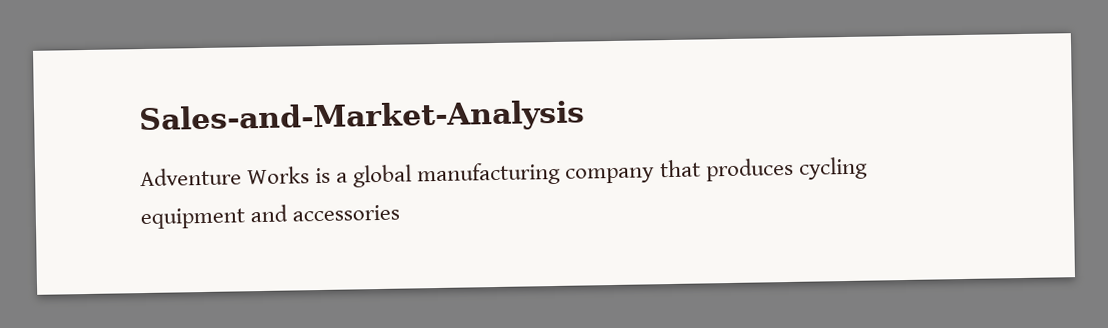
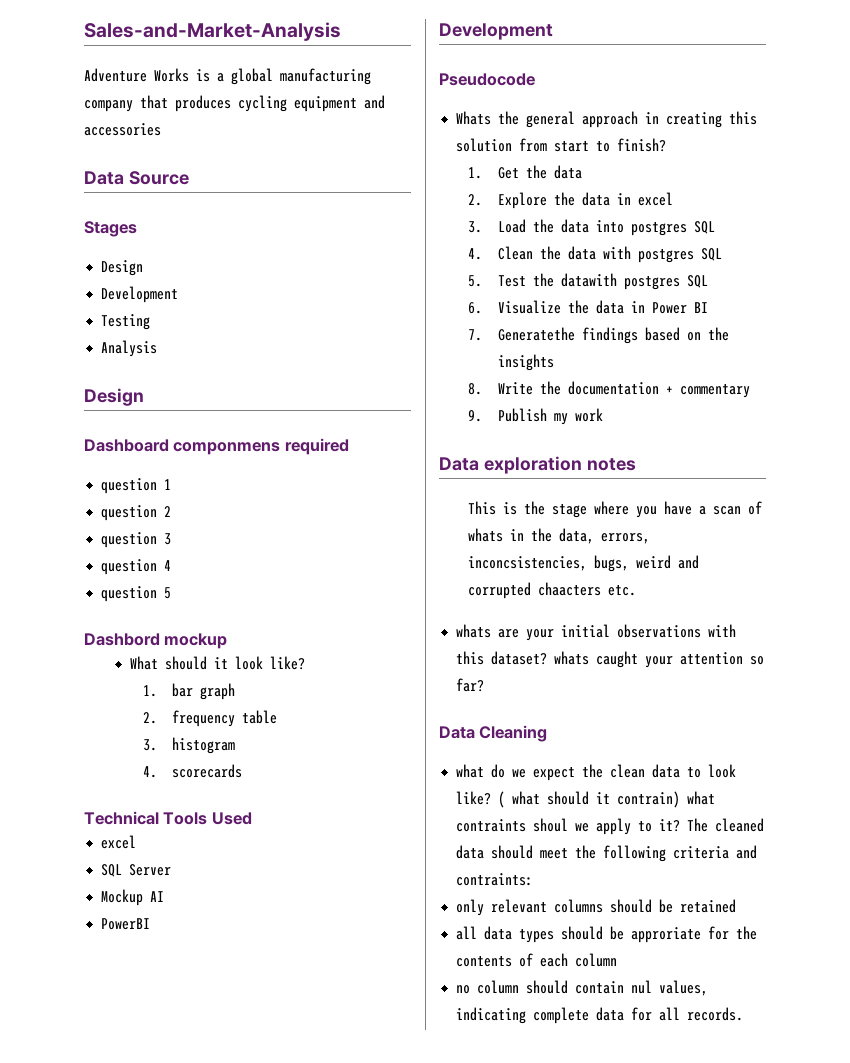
(401, 213) none -> [84,171,189,185] [84,221,137,237] [101,260,144,276] [101,286,179,303] [101,314,151,330] [101,340,158,357] [84,388,144,406] [84,438,349,455] [101,478,172,494] [101,505,172,521] [101,532,172,548] [101,559,172,575] [101,586,172,602] [84,633,228,649] [130,656,306,670] [142,683,236,700] [142,710,278,727] [142,737,236,754] [142,764,243,778] [84,811,252,825] [101,835,137,849] [101,864,172,877] [101,889,165,906] [101,918,151,930] [439,23,553,40] [439,73,535,86] [456,111,758,128] [456,138,667,152] [468,165,582,179] [468,192,673,209] [468,219,715,236] [468,246,722,263] [468,273,708,290] [468,300,708,314] [468,327,729,344] [497,354,554,371] [468,381,750,398] [468,408,603,425] [439,456,636,474] [468,501,763,518] [468,528,651,544] [468,555,700,572] [468,582,637,599] [456,624,737,641] [456,651,765,668] [456,678,485,692] [439,725,548,742] [456,764,737,781] [456,791,716,808] [456,818,765,835] [456,845,758,862] [456,873,534,886] [456,899,737,916] [456,926,758,943] [456,953,618,967] [456,980,709,996] [456,1007,744,1024] // Data Source // Stages // Design // Development // Testing // Analysis // Design // Dashboard componmens required // question 1 // question 2 // question 3 // question 4 // question 5 // Dashbord mockup // What should it look like? // 1. bar graph // 2. frequency table // 3. histogram // 4. scorecards // Technical Tools Used // excel // SQL Server // Mockup AI // PowerBI // Development // Pseudocode // Whats the general approach in creating this solution from start to finish? // 1. Get the data // 2. Explore the data in excel // 3. Load the data into postgres SQL // 4. Clean the data with postgres SQL // 5. Test the datawith postgres SQL // 6. Visualize the data in Power BI // 7. Generatethe findings based on the insights // 8. Write the documentation + commentary // 9. Publish my work // Data exploration notes // This is the stage where you have a scan of whats in the data, errors, inconcsistencies, bugs, weird and corrupted chaacters etc. // whats are your initial observations with this dataset? whats caught your attention so far? // Data Cleaning // what do we expect the clean data to look like? ( what should it contrain) what contraints shoul we apply to it? The cleaned data should meet the following criteria and contraints: // only relevant columns should be retained // all data types should be approriate for the contents of each column // no column should contain nul values, indicating complete data for all records.

